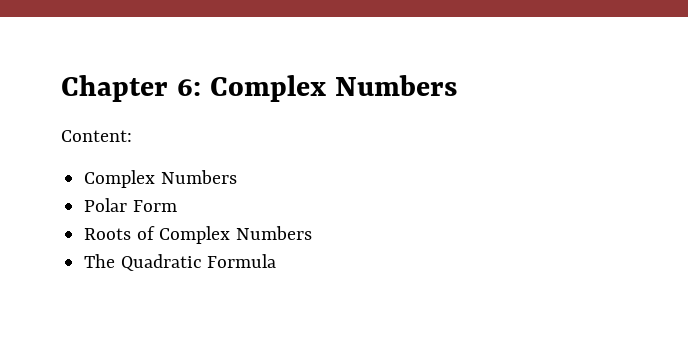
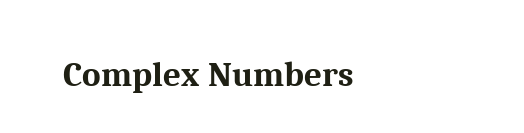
[61,75,457,102] [61,130,132,142] [84,170,237,188] [84,198,177,212] [84,226,313,244] [84,254,277,271] Chapter 6: Complex Numbers // Content: // Complex Numbers // Polar Form // Roots of Complex Numbers // The Quadratic Formula -> [63,61,355,93] Complex Numbers

